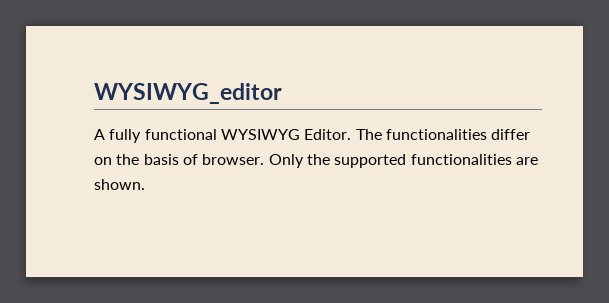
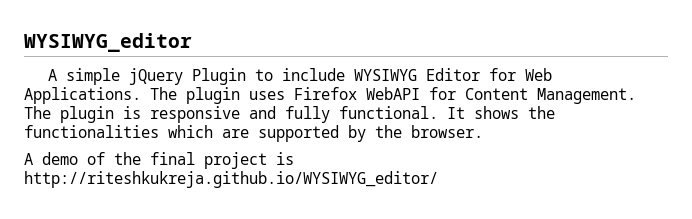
[109,129,531,143] [94,154,538,168] [94,179,145,190] fully functional WYSIWYG Editor. The functionalities differ on the basis of browser. Only the supported functionalities are shown. -> [65,68,552,85] [24,87,636,104] [24,106,555,123] [24,125,483,142] [24,152,294,169] [24,171,438,188] simple jQuery Plugin to include WYSIWYG Editor for Web Applications. The plugin uses Firefox WebAPI for Content Management. The plugin is responsive and fully functional. It shows the functionalities which are supported by the browser. // A demo of the final project is http://riteshkukreja.github.io/WYSIWYG_editor/

